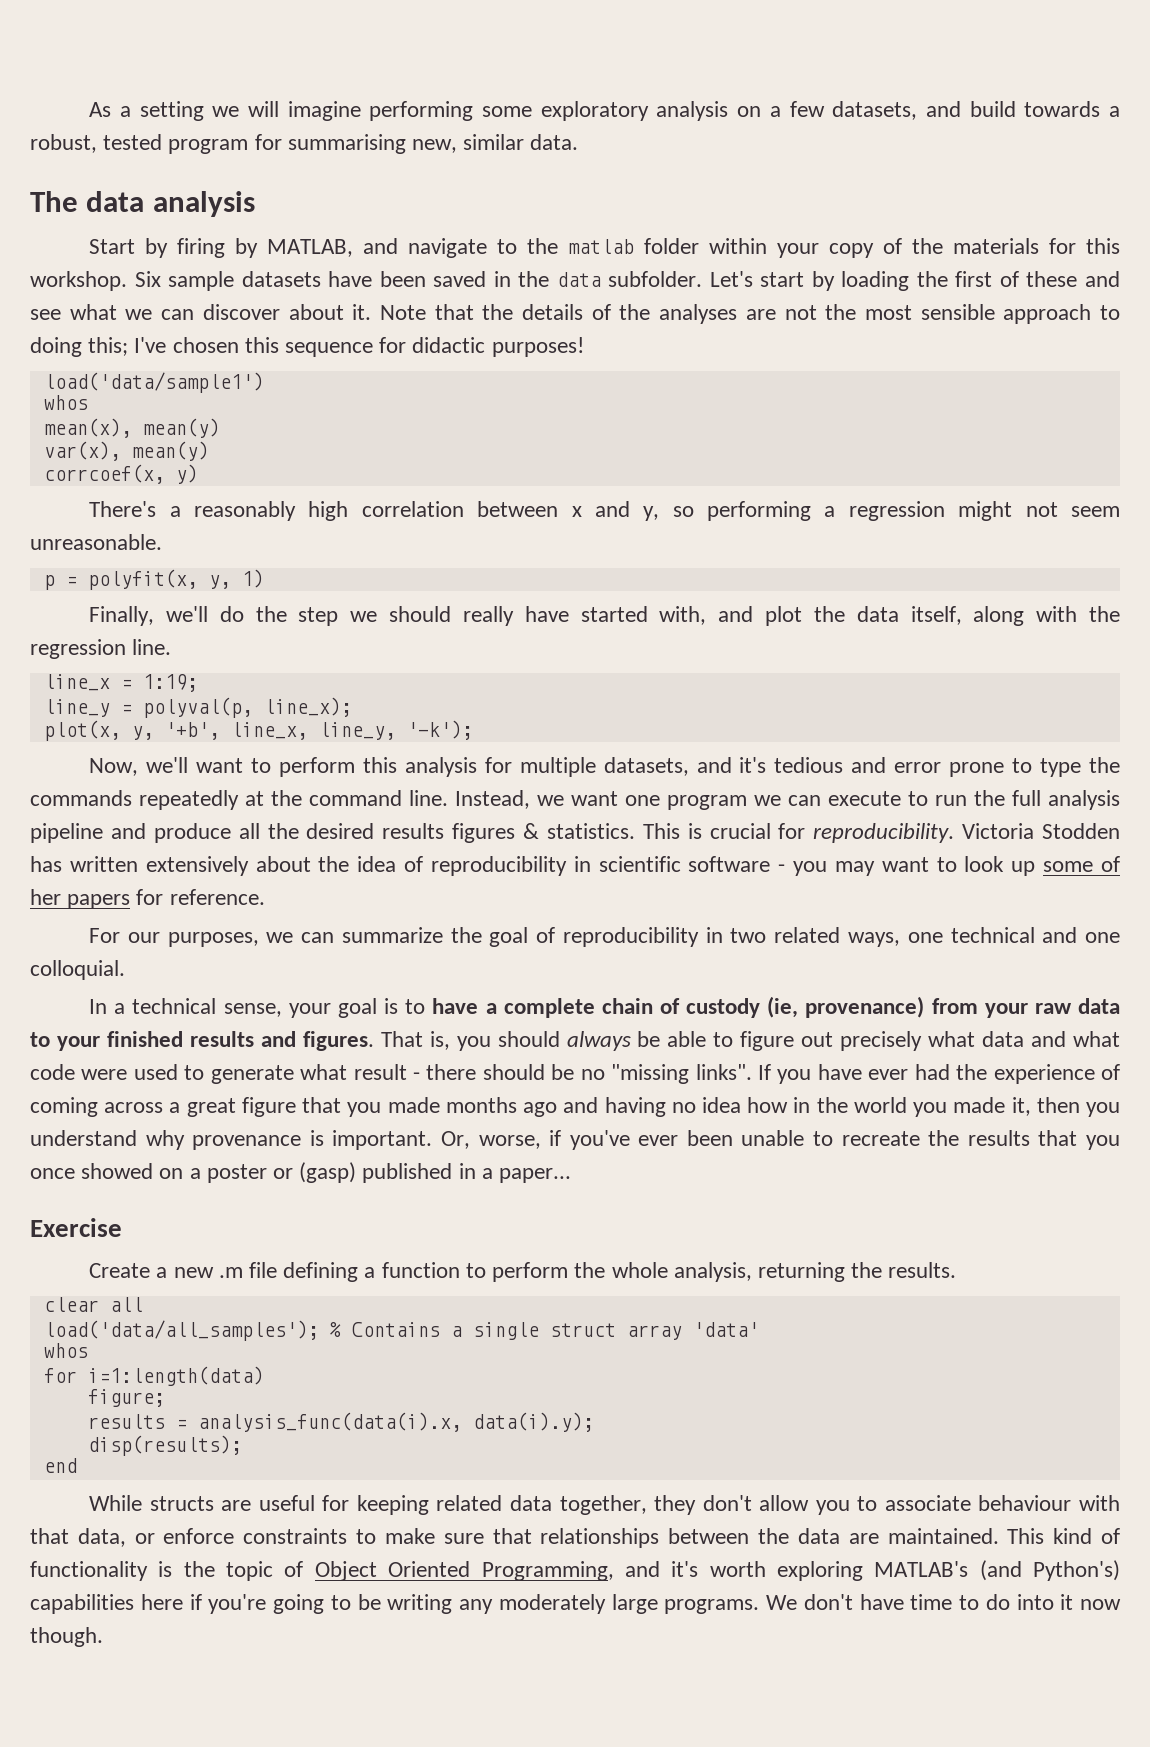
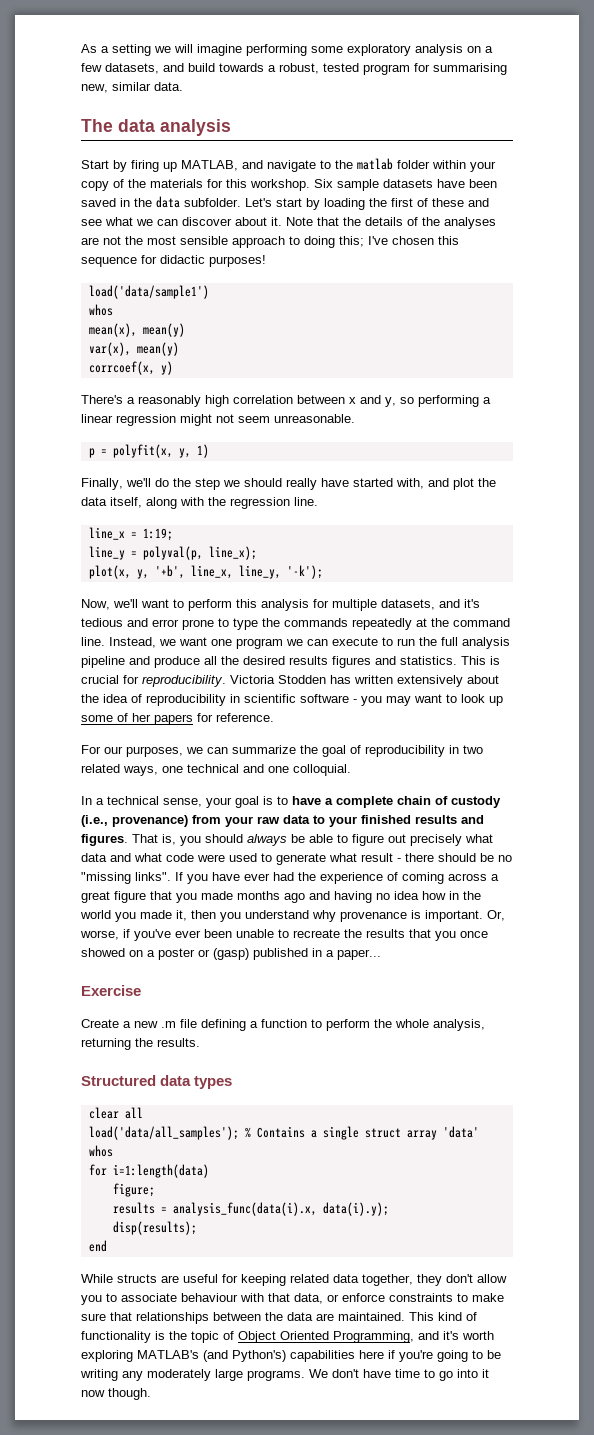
[235,238,259,258] by -> [163,162,177,172] up
(836, 511) none -> [81,414,113,423] linear
[523,823,539,839] & -> [375,656,396,665] and
[767,996,799,1018] (ie, -> [81,815,108,827] (i.e.,
(957, 1270) none -> [81,1075,233,1089] // Structured data types
[985,1594,1010,1610] do -> [439,1371,453,1381] go

